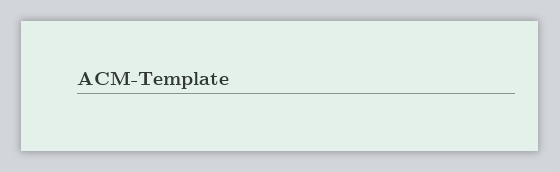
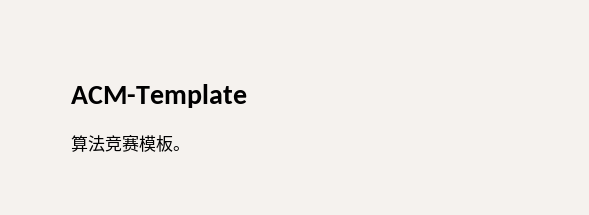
(229, 80) none -> [71,134,190,152] // 算法竞赛模板。

